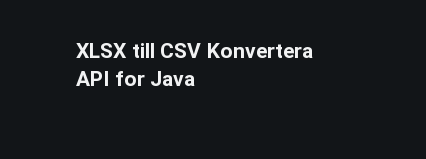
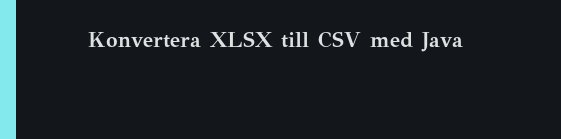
(76, 50) none -> [88,32,201,48] Konvertera
[207,43,314,58] [76,71,145,86] Konvertera API for -> [370,32,413,48] med

